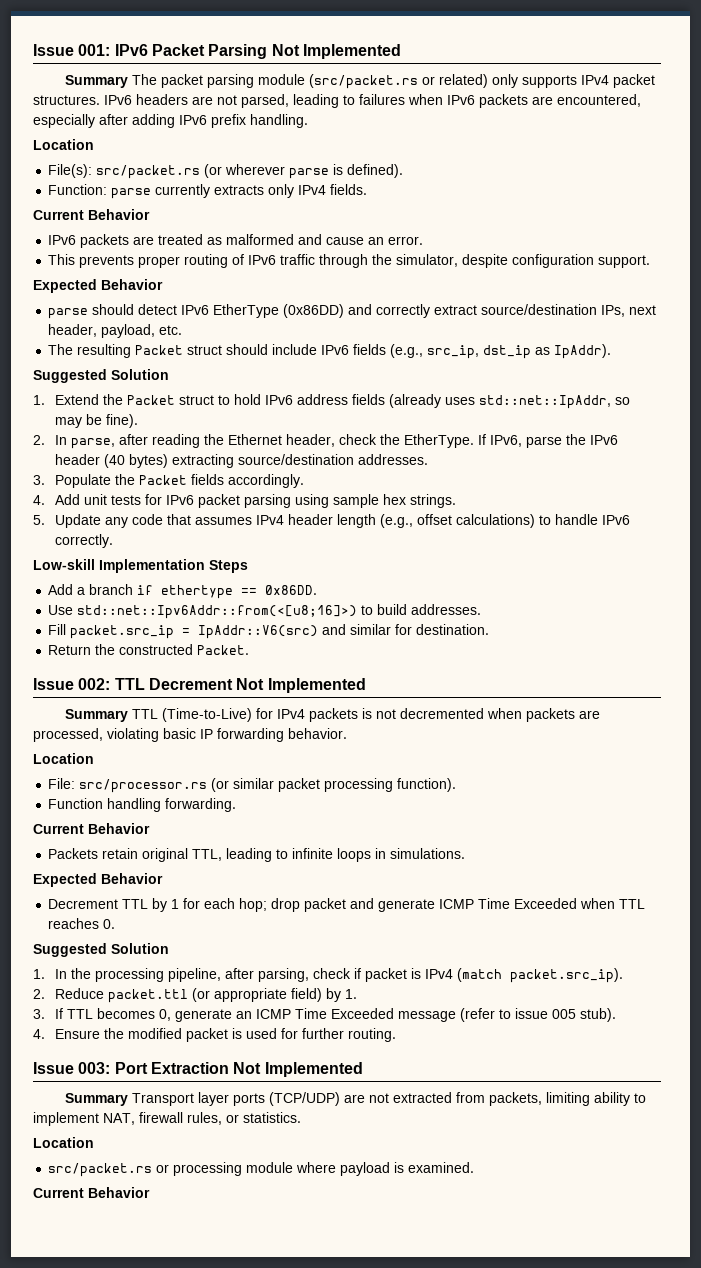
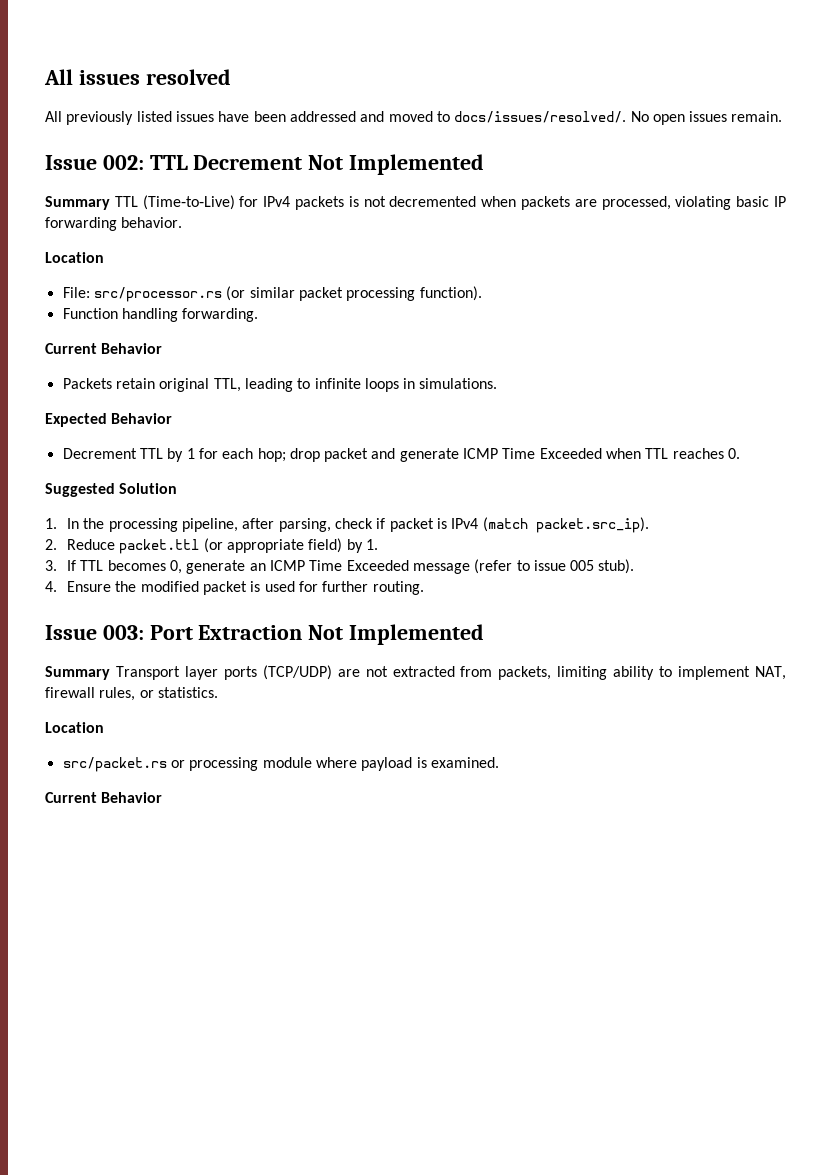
[33,44,401,59] [65,74,656,89] [33,94,641,108] [33,114,308,128] [33,139,94,150] [48,164,404,179] [48,184,368,199] [33,209,150,220] [48,234,424,248] [48,254,651,268] [33,279,163,293] [48,304,657,319] [48,324,183,338] [48,344,612,359] [33,369,169,383] [33,394,631,409] [55,414,139,428] [33,434,619,449] [55,454,429,468] [33,474,305,488] [33,494,457,508] [33,514,631,528] [55,534,114,548] [33,559,248,573] [48,584,318,599] [48,604,482,619] [48,624,490,639] [48,644,250,655] Issue 001: IPv6 Packet Parsing Not Implemented // Summary The packet parsing module (src/packet.rs or related) only supports IPv4 packet structures. IPv6 headers are not parsed, leading to failures when IPv6 packets are encountered, especially after adding IPv6 prefix handling. // Location // File(s): src/packet.rs (or wherever parse is defined). // Function: parse currently extracts only IPv4 fields. // Current Behavior // IPv6 packets are treated as malformed and cause an error. // This prevents proper routing of IPv6 traffic through the simulator, despite configuration support. // Expected Behavior // parse should detect IPv6 EtherType (0x86DD) and correctly extract source/destination IPs, next header, payload, etc. // The resulting Packet struct should include IPv6 fields (e.g., src_ip, dst_ip as IpAddr). // Suggested Solution // 1. Extend the Packet struct to hold IPv6 address fields (already uses std::net::IpAddr, so may be fine). // 2. In parse, after reading the Ethernet header, check the EtherType. If IPv6, parse the IPv6 header (40 bytes) extracting source/destination addresses. // 3. Populate the Packet fields accordingly. // 4. Add unit tests for IPv6 packet parsing using sample hex strings. // 5. Update any code that assumes IPv4 header length (e.g., offset calculations) to handle IPv6 correctly. // Low‑skill Implementation Steps // Add a branch if ethertype == 0x86DD. // Use std::net::Ipv6Addr::from(<[u8;16]>) to build addresses. // Fill packet.src_ip = IpAddr::V6(src) and similar for destination. // Return the constructed Packet. -> [44,69,231,85] [45,111,783,125] All issues resolved // All previously listed issues have been addressed and moved to docs/issues/resolved/. No open issues remain.

